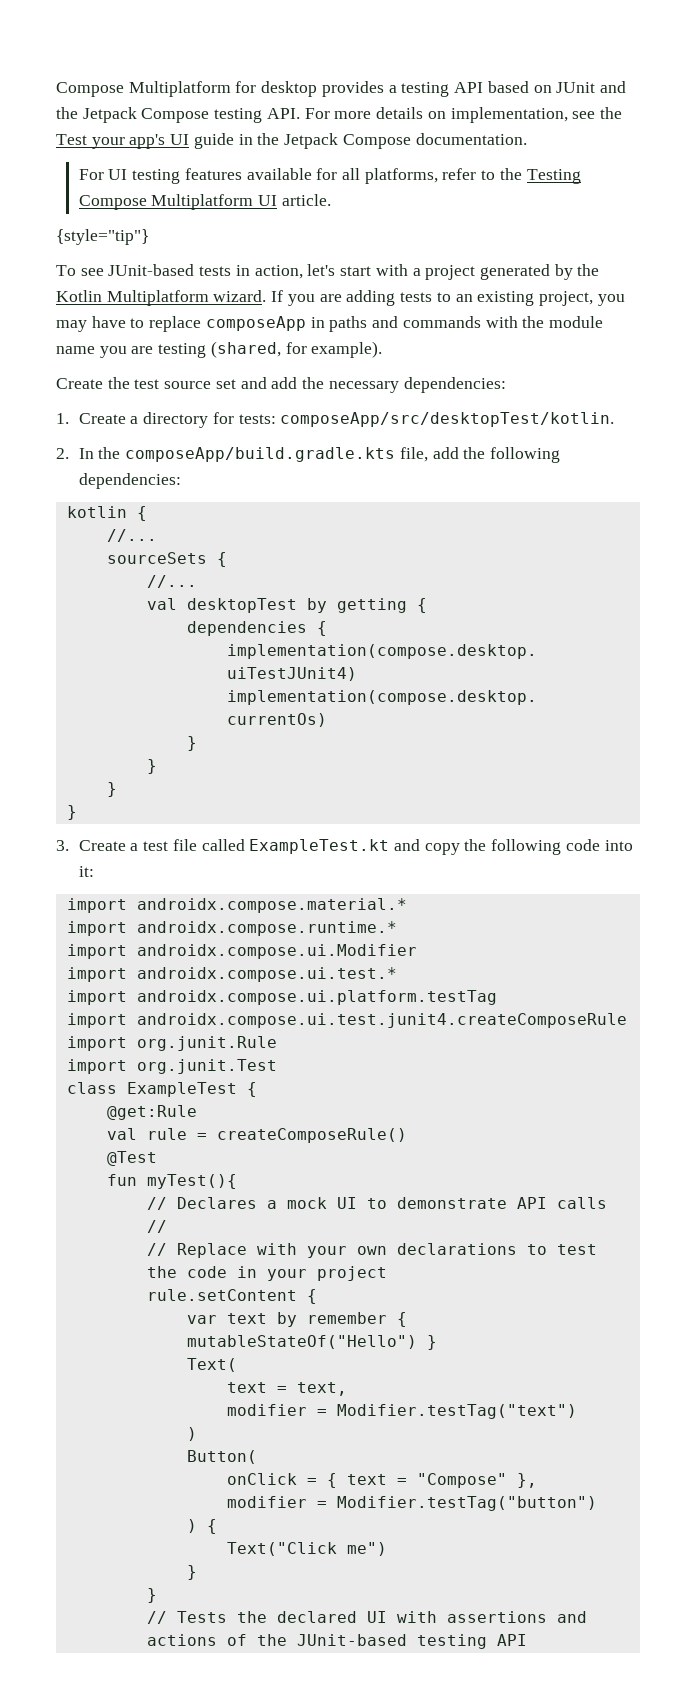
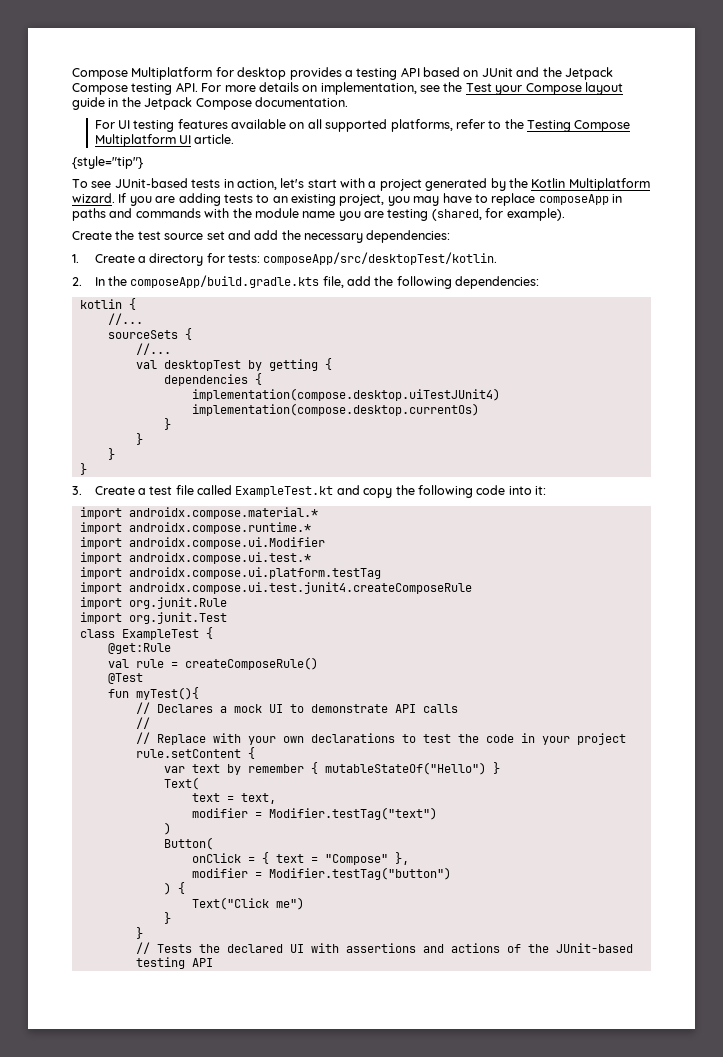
[129,134,190,149] app's UI -> [525,82,623,95] Compose layout
[316,168,360,180] for all -> [289,119,388,132] on all supported

